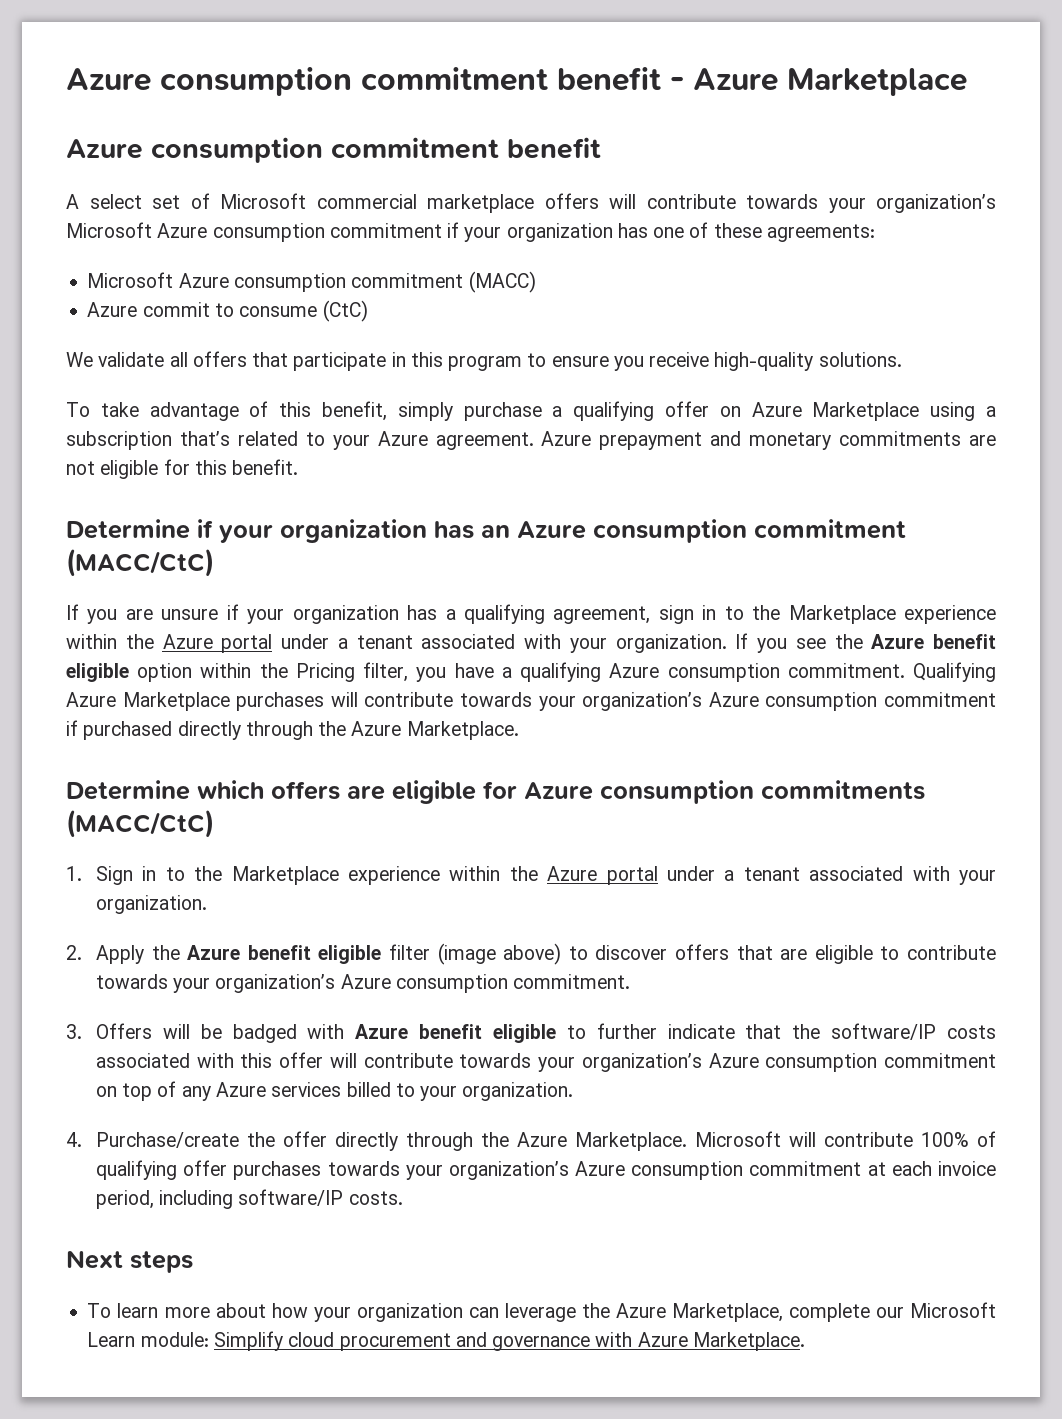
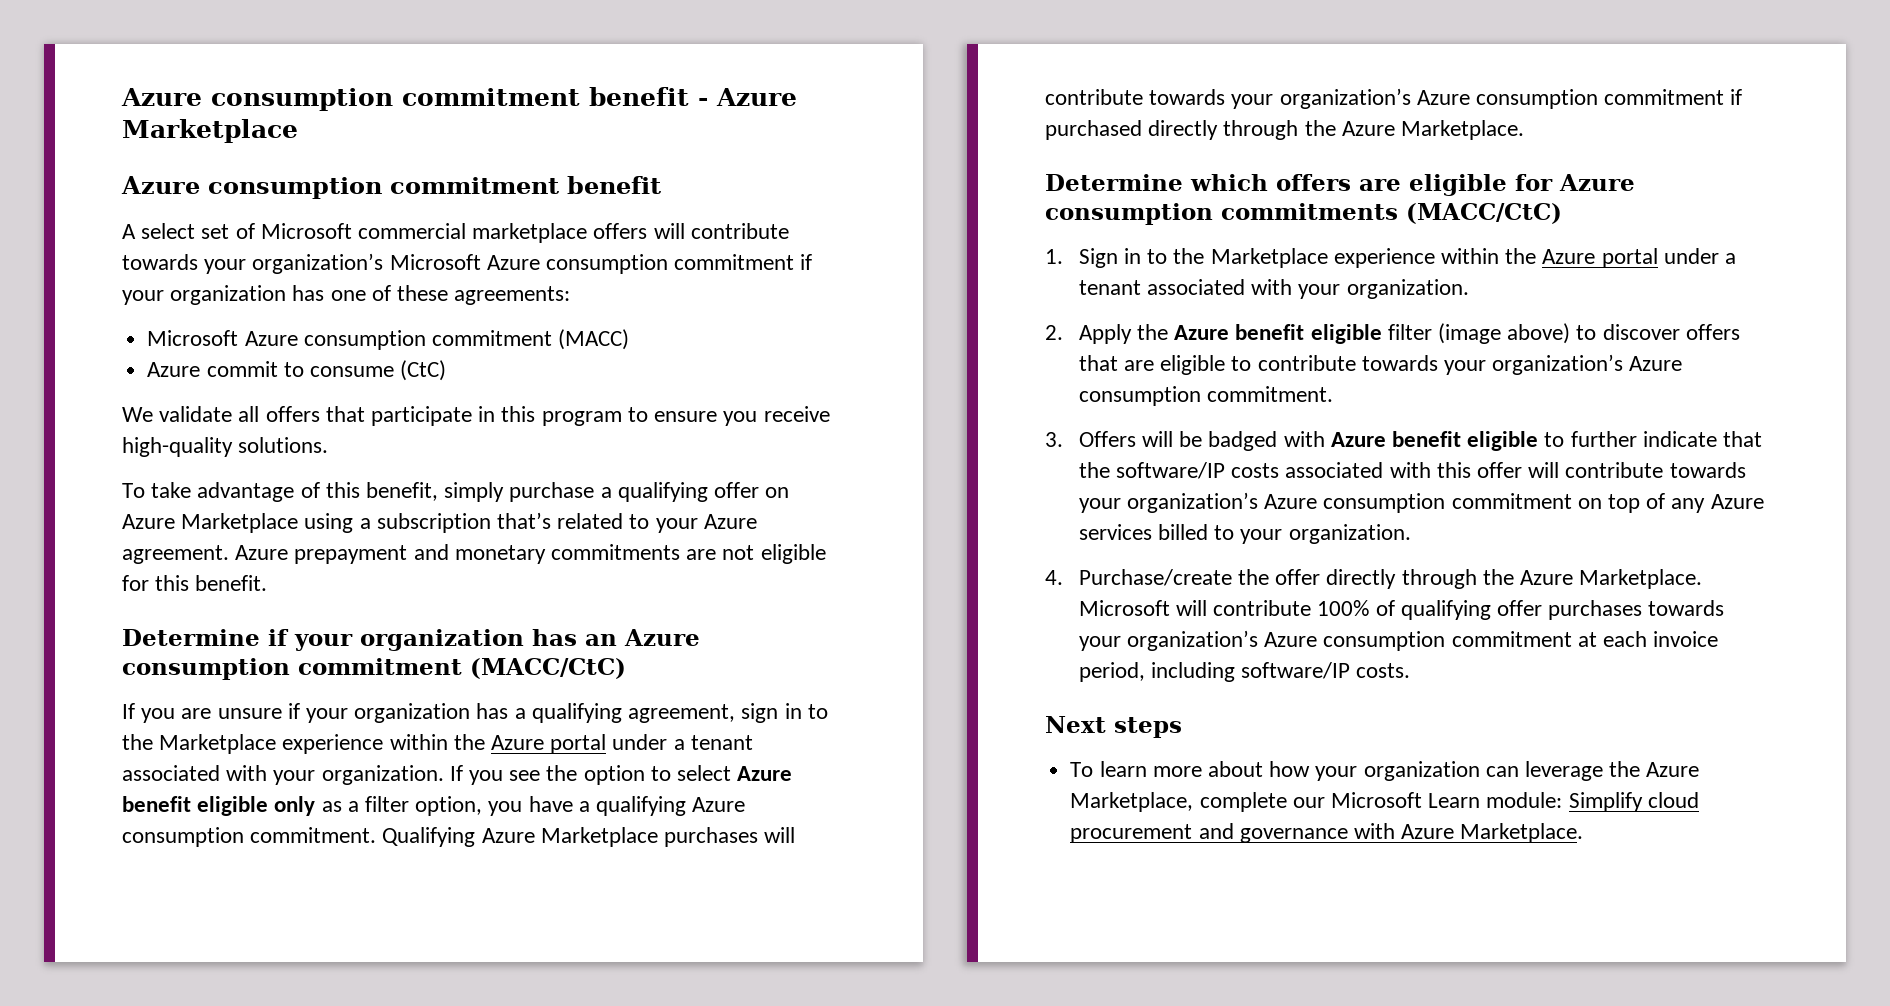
[871,634,996,649] [66,662,409,682] Azure benefit eligible option within the Pricing filter, -> [583,765,793,785] [122,796,483,816] option to select Azure benefit eligible only as a filter option,

